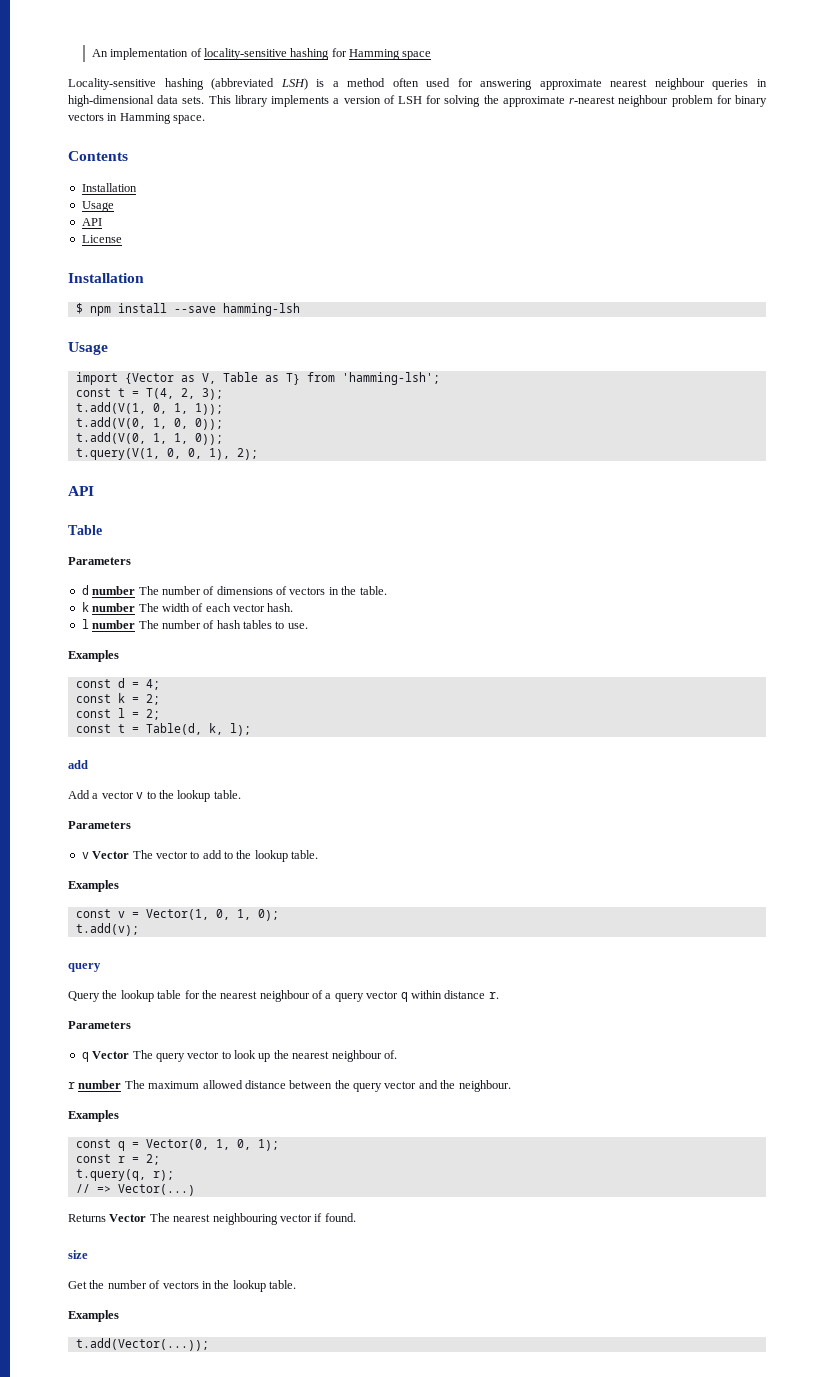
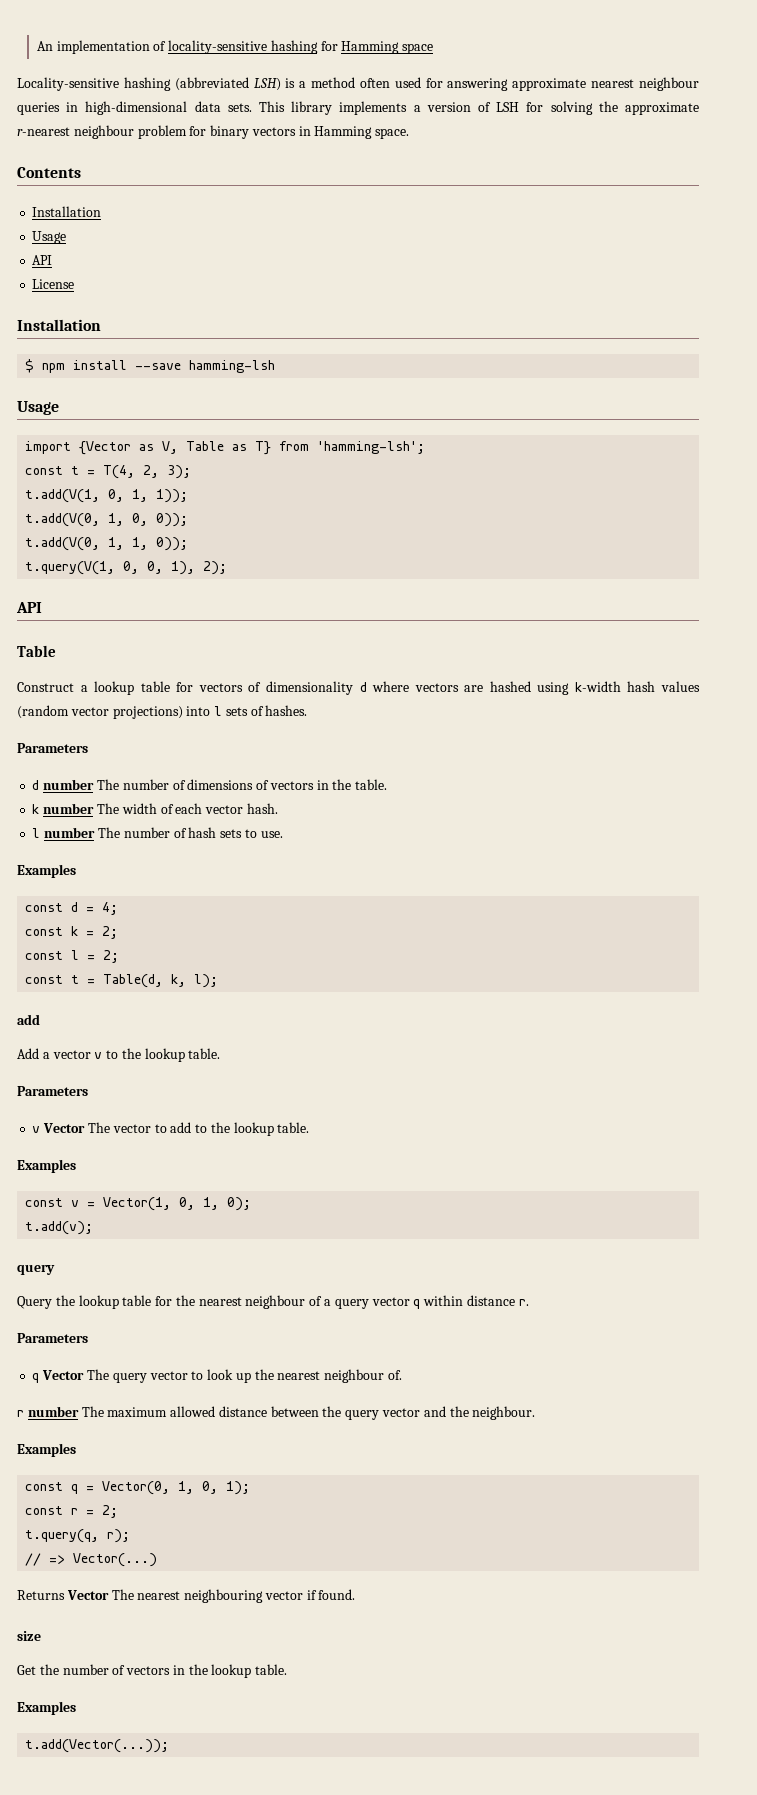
(102, 530) none -> [17,681,700,695] [17,705,308,719] // Construct a lookup table for vectors of dimensionality d where vectors are hashed using k-width hash values (random vector projections) into l sets of hashes.
[243,620,272,629] tables -> [220,829,243,838] sets

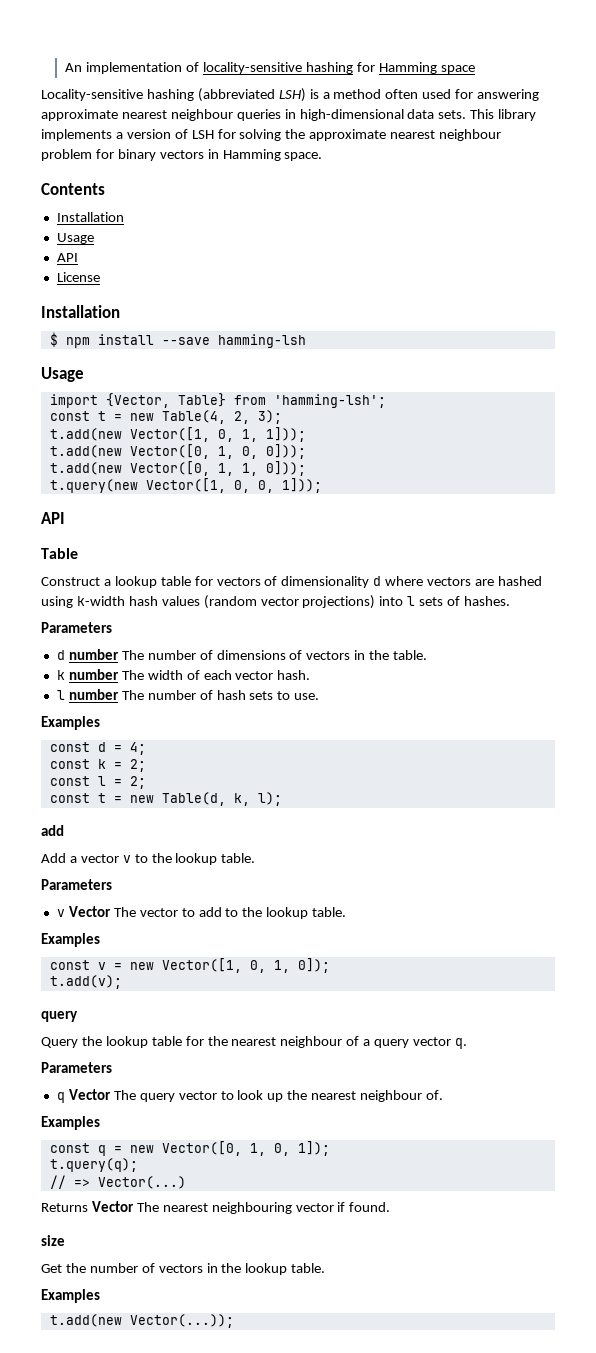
[17,127,70,136] r-nearest -> [390,130,436,139] nearest
[79,441,272,455] {Vector as V, Table as T} -> [105,393,226,408] {Vector, Table}
[103,465,136,479] T(4, -> [129,410,226,424] new Table(4,
[25,489,189,503] [25,513,189,527] [25,537,189,551] [25,561,228,575] t.add(V(1, 0, 1, 1)); // t.add(V(0, 1, 0, 0)); // t.add(V(0, 1, 1, 0)); // t.query(V(1, 0, 0, 1), 2); -> [49,427,306,442] [49,444,306,459] [49,461,306,476] [49,478,322,493] t.add(new Vector([1, 0, 1, 1])); // t.add(new Vector([0, 1, 0, 0])); // t.add(new Vector([0, 1, 1, 0])); // t.query(new Vector([1, 0, 0, 1]));
(96, 981) none -> [129,795,154,803] new
[103,1197,252,1211] Vector(1, 0, 1, 0); -> [129,958,330,973] new Vector([1, 0, 1, 0]);
[413,1295,529,1309] q within distance r. -> [454,1038,467,1049] q.
[17,1406,536,1420] [17,1443,76,1457] [25,1481,251,1495] [25,1505,119,1518] [25,1529,131,1543] r number The maximum allowed distance between the query vector and the neighbour. // Examples // const q = Vector(0, 1, 0, 1); // const r = 2; // t.query(q, r); -> [41,1116,100,1130] [49,1141,330,1156] [49,1158,138,1172] Examples // const q = new Vector([0, 1, 0, 1]); // t.query(q);
[25,1739,170,1753] t.add(Vector(...)); -> [49,1314,234,1328] t.add(new Vector(...));

